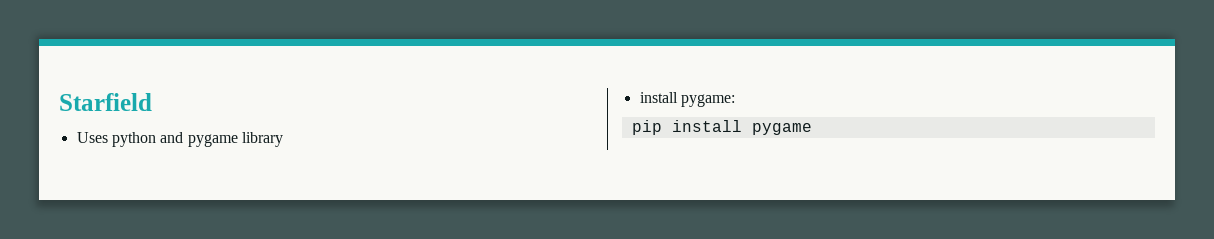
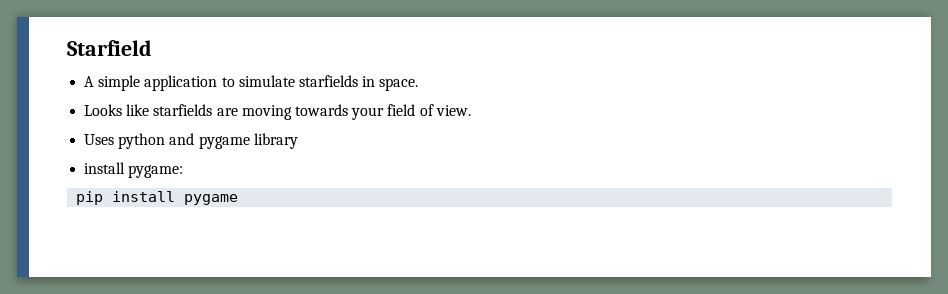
(152, 102) none -> [84,75,419,91] [84,104,471,120] // A simple application to simulate starfields in space. // Looks like starfields are moving towards your field of view.

